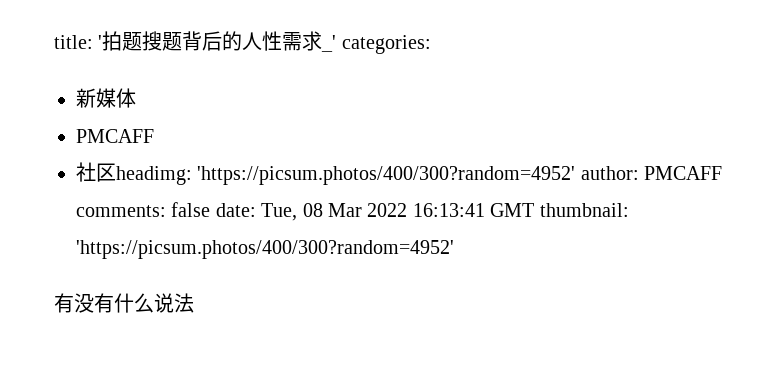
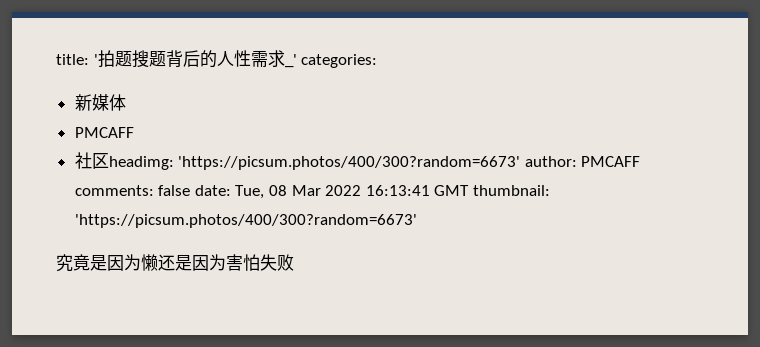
[197,166,576,185] 'https://picsum.photos/400/300?random=4952' -> [178,156,521,170] 'https://picsum.photos/400/300?random=6673'
[76,240,454,259] [54,293,194,313] 'https://picsum.photos/400/300?random=4952' // 有没有什么说法 -> [74,214,417,228] [56,254,294,272] 'https://picsum.photos/400/300?random=6673' // 究竟是因为懒还是因为害怕失败

